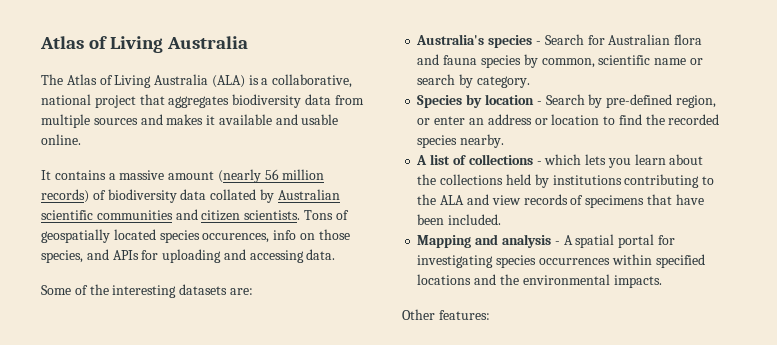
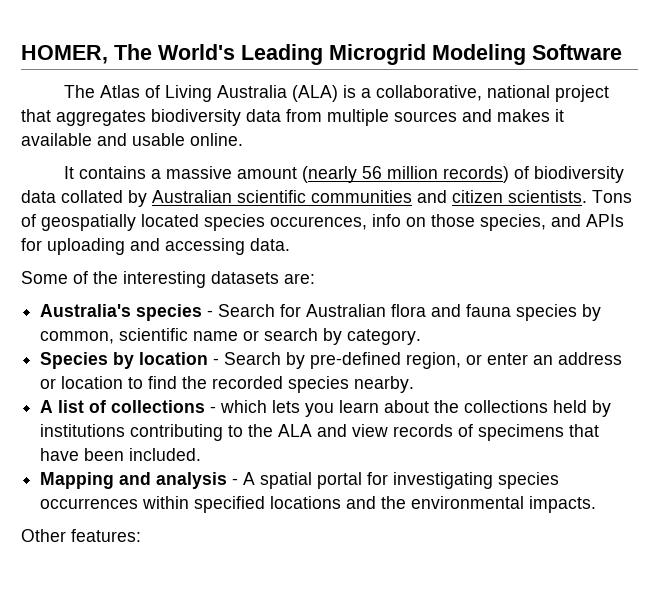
[40,36,249,53] Atlas of Living Australia -> [21,44,622,65] HOMER, The World's Leading Microgrid Modeling Software

